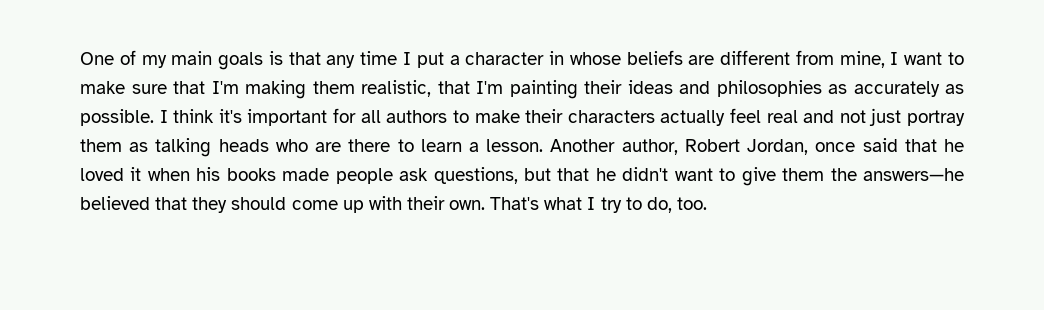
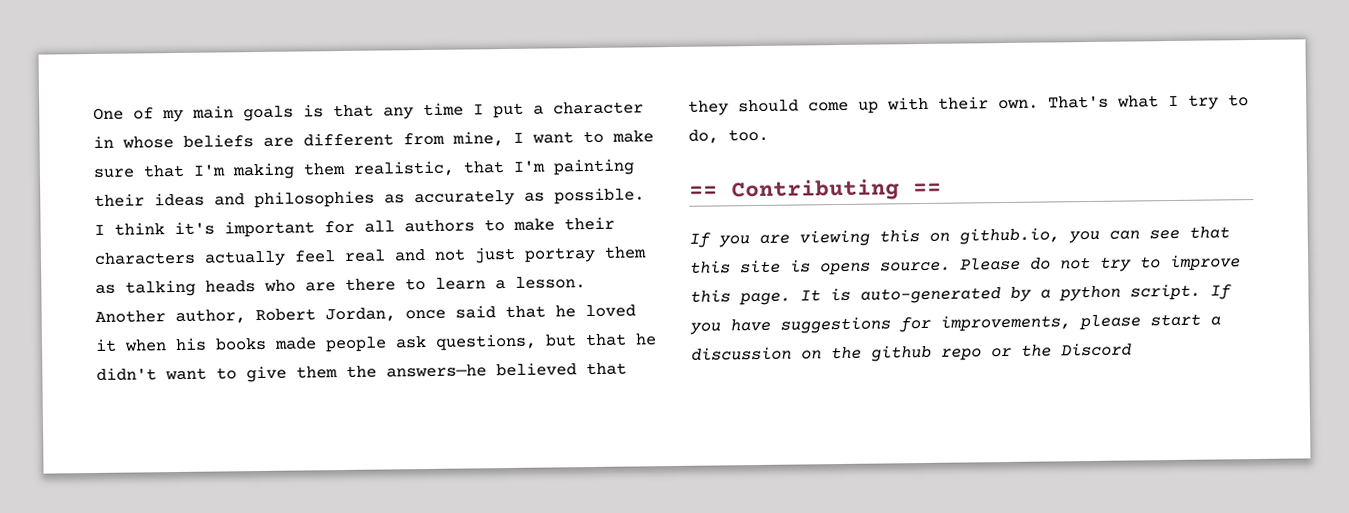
(707, 203) none -> [689,178,942,202] [689,226,1230,248] [690,254,1241,276] [690,283,1232,306] [689,313,1221,335] [691,342,1132,362] // == Contributing == // If you are viewing this on github.io, you can see that this site is opens source. Please do not try to improve this page. It is auto-generated by a python script. If you have suggestions for improvements, please start a discussion on the github repo or the Discord

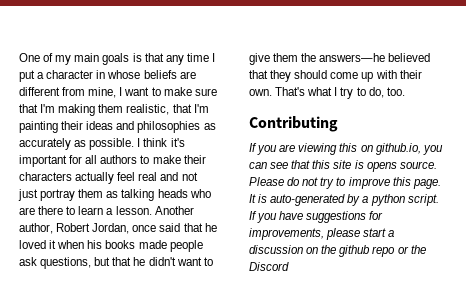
[689,185,718,197] == -> (405, 91) none
[913,182,942,195] == -> (338, 124) none

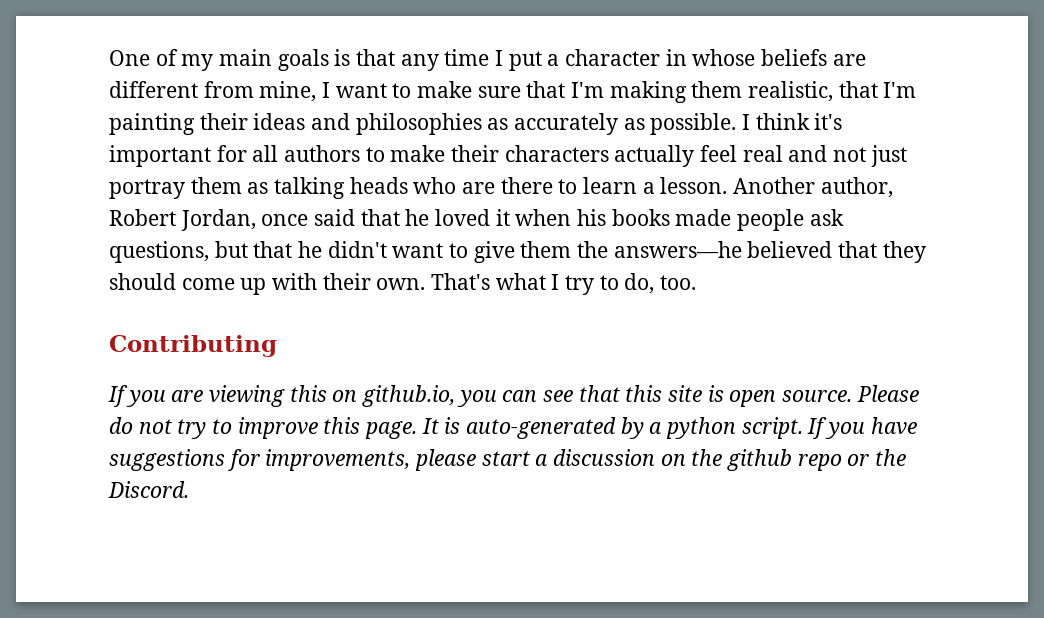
[366,162,397,172] opens -> [729,390,777,407] open
[249,262,289,271] Discord -> [108,481,189,498] Discord.

